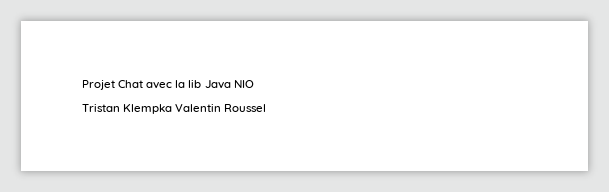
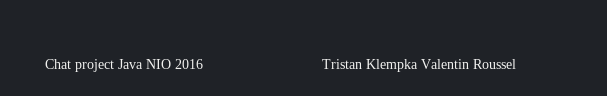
[82,80,202,90] Projet Chat avec la lib -> [45,59,114,72] Chat project
(254, 84) none -> [175,59,203,69] 2016

